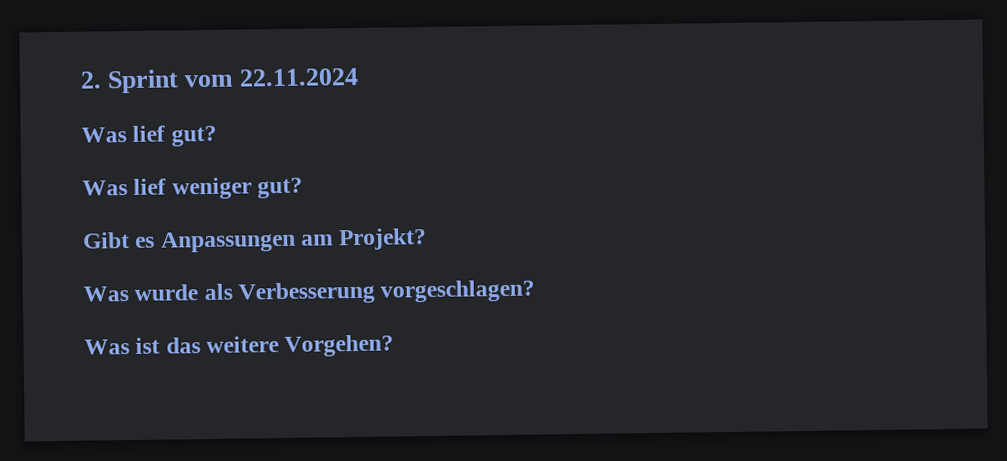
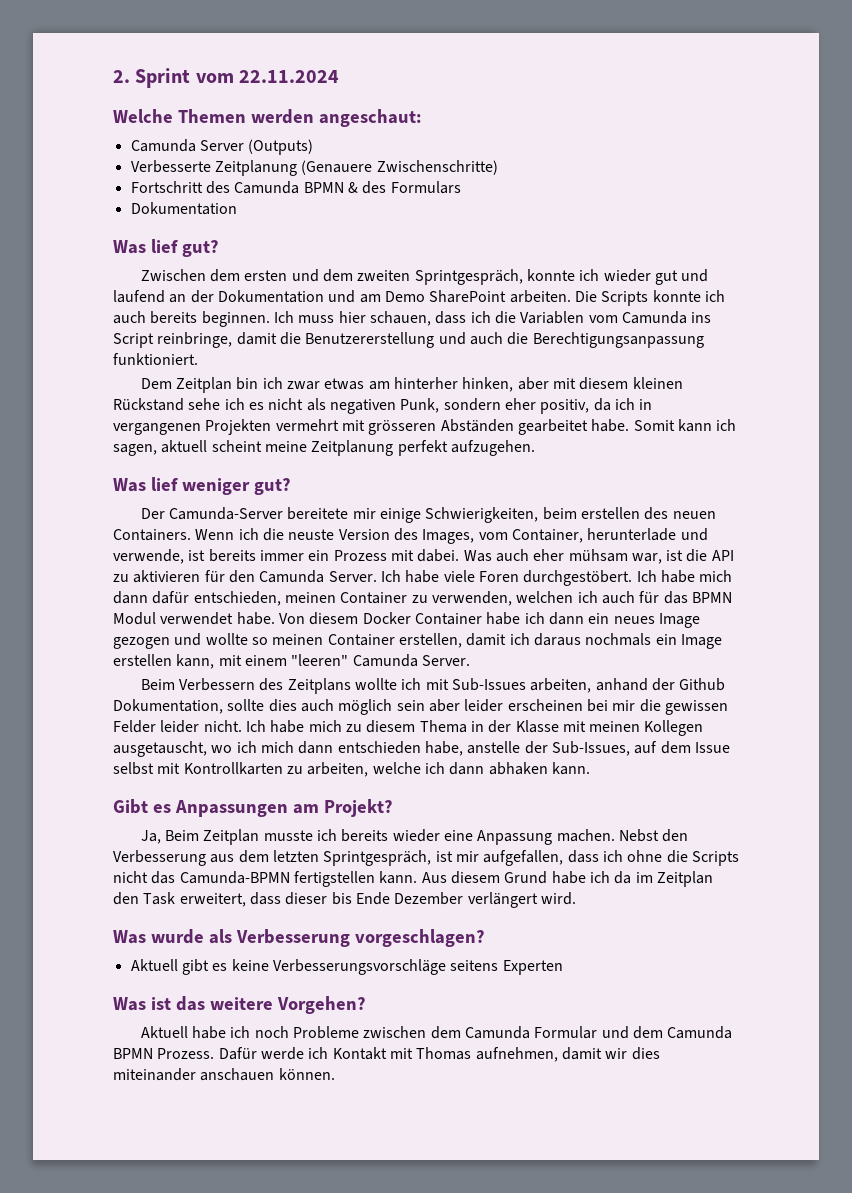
[81,125,217,147] [82,177,304,200] Was lief gut? // Was lief weniger gut? -> [113,109,422,127] [130,139,314,155] [130,160,498,176] [130,181,461,194] [130,202,237,215] [113,239,219,257] [140,269,709,285] [113,290,725,306] [113,311,712,327] [113,332,704,348] [113,353,198,365] [140,377,683,393] [113,398,653,414] [113,419,737,435] [113,440,535,456] [113,477,291,495] [140,507,716,523] [113,528,708,544] [113,549,734,564] [113,570,733,586] [113,591,732,606] [113,612,700,628] [113,633,722,649] [113,654,470,669] [140,678,726,694] [113,699,728,715] [113,720,704,736] [113,741,730,757] [113,762,590,777] Welche Themen werden angeschaut: // Camunda Server (Outputs) // Verbesserte Zeitplanung (Genauere Zwischenschritte) // Fortschritt des Camunda BPMN & des Formulars // Dokumentation // Was lief gut? // Zwischen dem ersten und dem zweiten Sprintgespräch, konnte ich wieder gut und laufend an der Dokumentation und am Demo SharePoint arbeiten. Die Scripts konnte ich auch bereits beginnen. Ich muss hier schauen, dass ich die Variablen vom Camunda ins Script reinbringe, damit die Benutzererstellung und auch die Berechtigungsanpassung funktioniert. // Dem Zeitplan bin ich zwar etwas am hinterher hinken, aber mit diesem kleinen Rückstand sehe ich es nicht als negativen Punk, sondern eher positiv, da ich in vergangenen Projekten vermehrt mit grösseren Abständen gearbeitet habe. Somit kann ich sagen, aktuell scheint meine Zeitplanung perfekt aufzugehen. // Was lief weniger gut? // Der Camunda-Server bereitete mir einige Schwierigkeiten, beim erstellen des neuen Containers. Wenn ich die neuste Version des Images, vom Container, herunterlade und verwende, ist bereits immer ein Prozess mit dabei. Was auch eher mühsam war, ist die API zu aktivieren für den Camunda Server. Ich habe viele Foren durchgestöbert. Ich habe mich dann dafür entschieden, meinen Container zu verwenden, welchen ich auch für das BPMN Modul verwendet habe. Von diesem Docker Container habe ich dann ein neues Image gezogen und wollte so meinen Container erstellen, damit ich daraus nochmals ein Image erstellen kann, mit einem "leeren" Camunda Server. // Beim Verbessern des Zeitplans wollte ich mit Sub-Issues arbeiten, anhand der Github Dokumentation, sollte dies auch möglich sein aber leider erscheinen bei mir die gewissen Felder leider nicht. Ich habe mich zu diesem Thema in der Klasse mit meinen Kollegen ausgetauscht, wo ich mich dann entschieden habe, anstelle der Sub-Issues, auf dem Issue selbst mit Kontrollkarten zu arbeiten, welche ich dann abhaken kann.
(428, 239) none -> [140,829,689,845] [113,850,739,866] [113,871,713,887] [113,892,576,908] // Ja, Beim Zeitplan musste ich bereits wieder eine Anpassung machen. Nebst den Verbesserung aus dem letzten Sprintgespräch, ist mir aufgefallen, dass ich ohne die Scripts nicht das Camunda-BPMN fertigstellen kann. Aus diesem Grund habe ich da im Zeitplan den Task erweitert, dass dieser bis Ende Dezember verlängert wird.
(536, 291) none -> [130,959,563,975] // Aktuell gibt es keine Verbesserungsvorschläge seitens Experten
(395, 345) none -> [140,1026,733,1039] [113,1047,660,1062] [113,1068,335,1081] // Aktuell habe ich noch Probleme zwischen dem Camunda Formular und dem Camunda BPMN Prozess. Dafür werde ich Kontakt mit Thomas aufnehmen, damit wir dies miteinander anschauen können.

